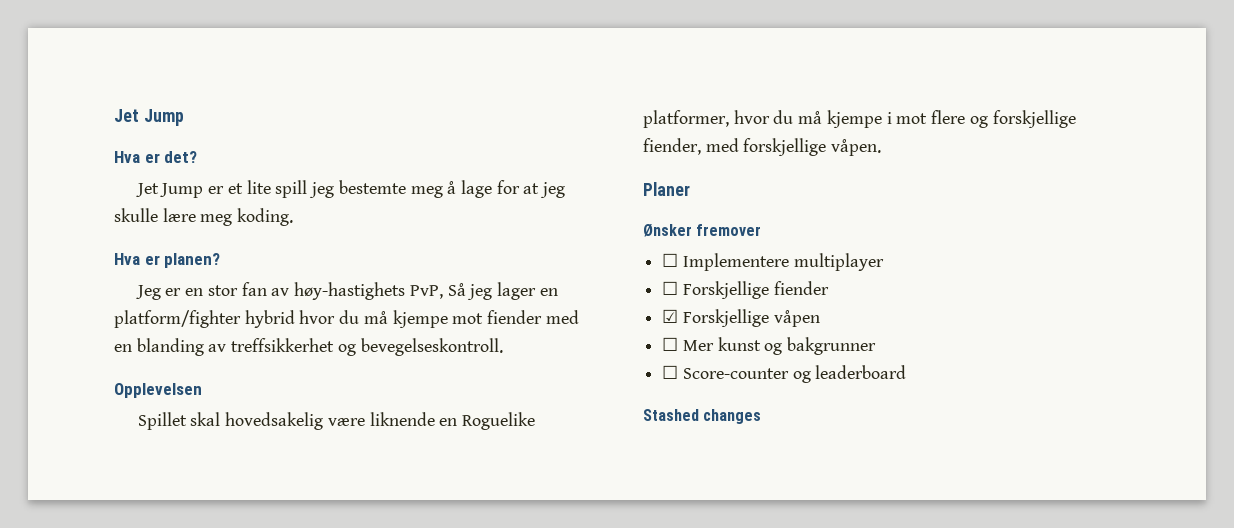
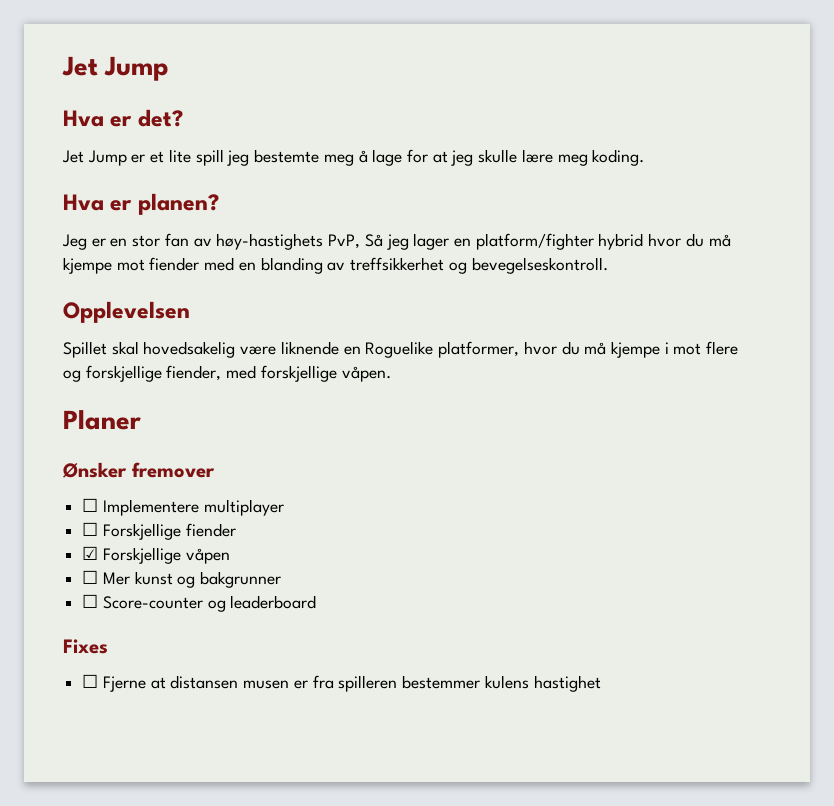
[643,409,762,424] Stashed changes -> [63,639,108,654] [82,674,601,692] Fixes // ☐ Fjerne at distansen musen er fra spilleren bestemmer kulens hastighet

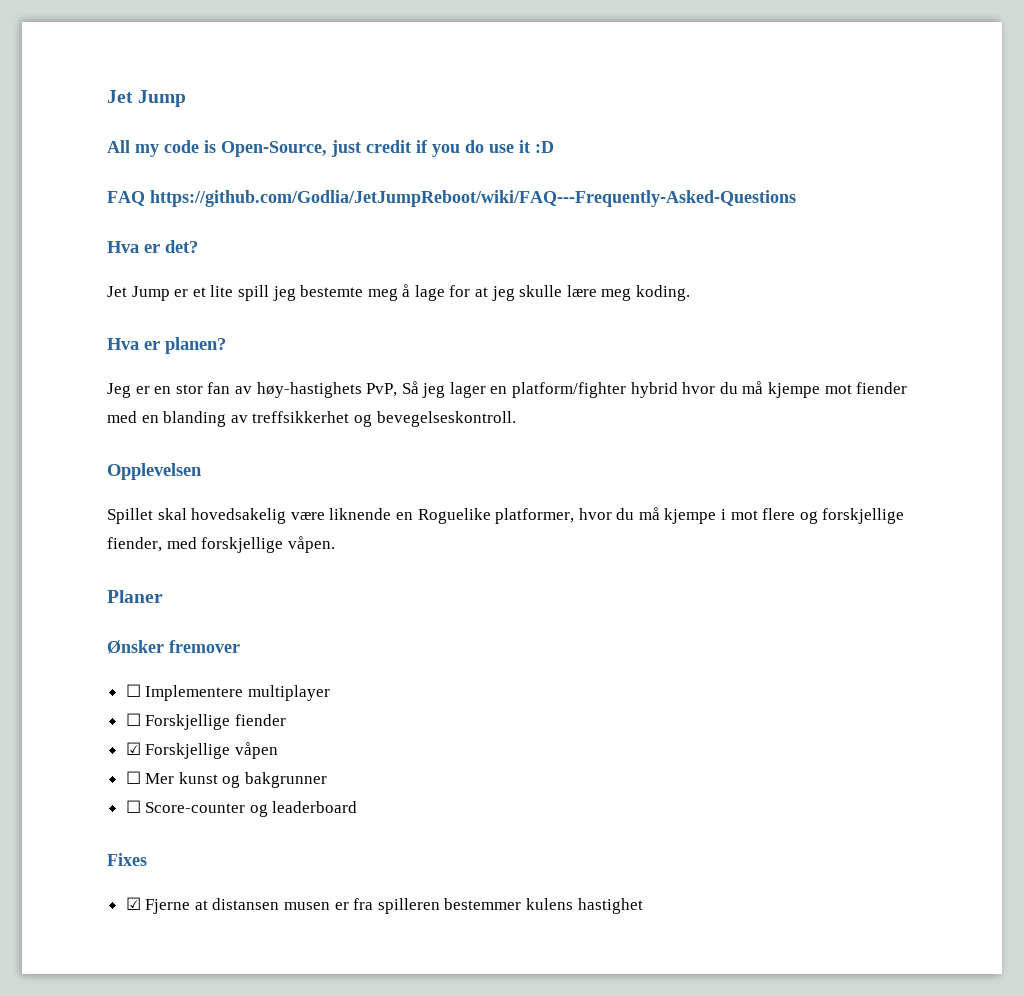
[62,56,170,81] Jet Jump -> [107,90,187,107] [107,140,554,157] [107,190,796,207] Jet Jump // All my code is Open-Source, just credit if you do use it :D // FAQ https://github.com/Godlia/JetJumpReboot/wiki/FAQ---Frequently-Asked-Questions
[82,674,99,688] ☐ -> [125,897,141,910] ☑

